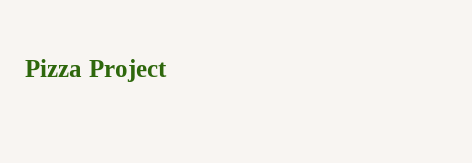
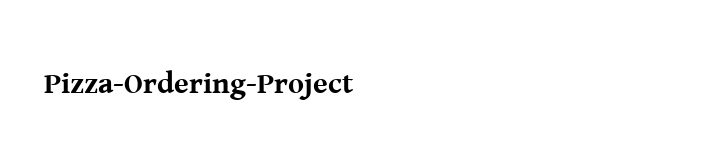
[25,59,167,82] Pizza Project -> [44,70,354,100] Pizza-Ordering-Project

